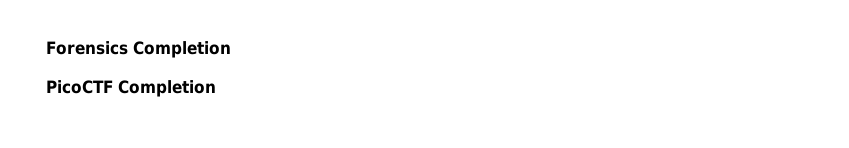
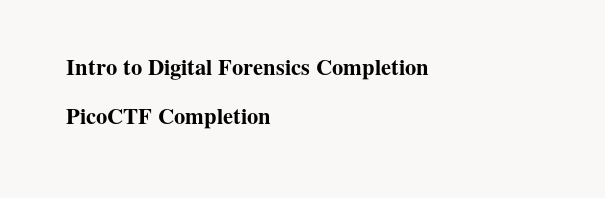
(46, 48) none -> [66,60,213,80] Intro to Digital

